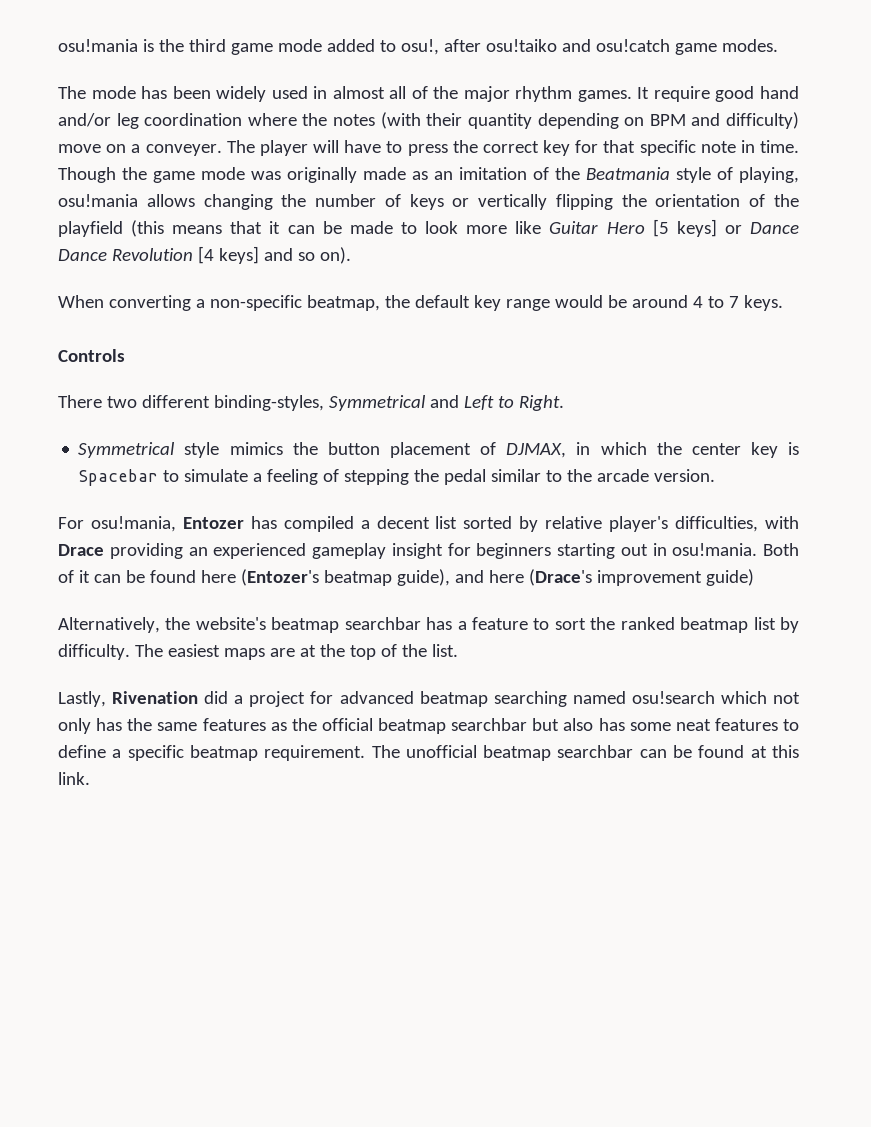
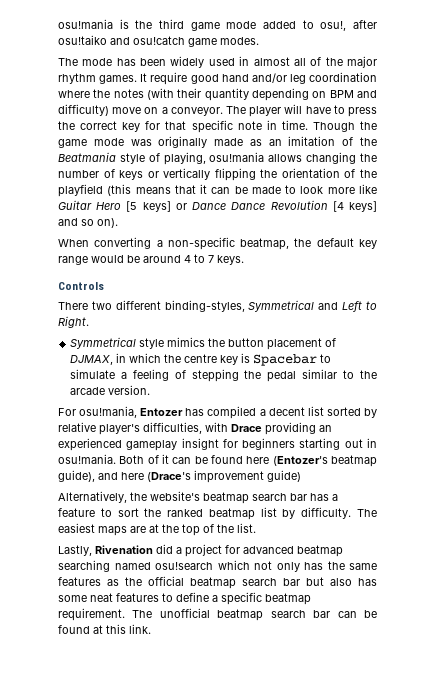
[145,144,222,156] conveyer. -> [170,107,223,116] conveyor.
[691,443,741,455] center -> [184,354,218,363] centre
[344,617,421,630] searchbar -> [252,493,307,501] search bar
[451,718,528,731] searchbar -> [242,578,300,586] search bar
[557,745,634,758] searchbar -> [270,610,331,618] search bar

